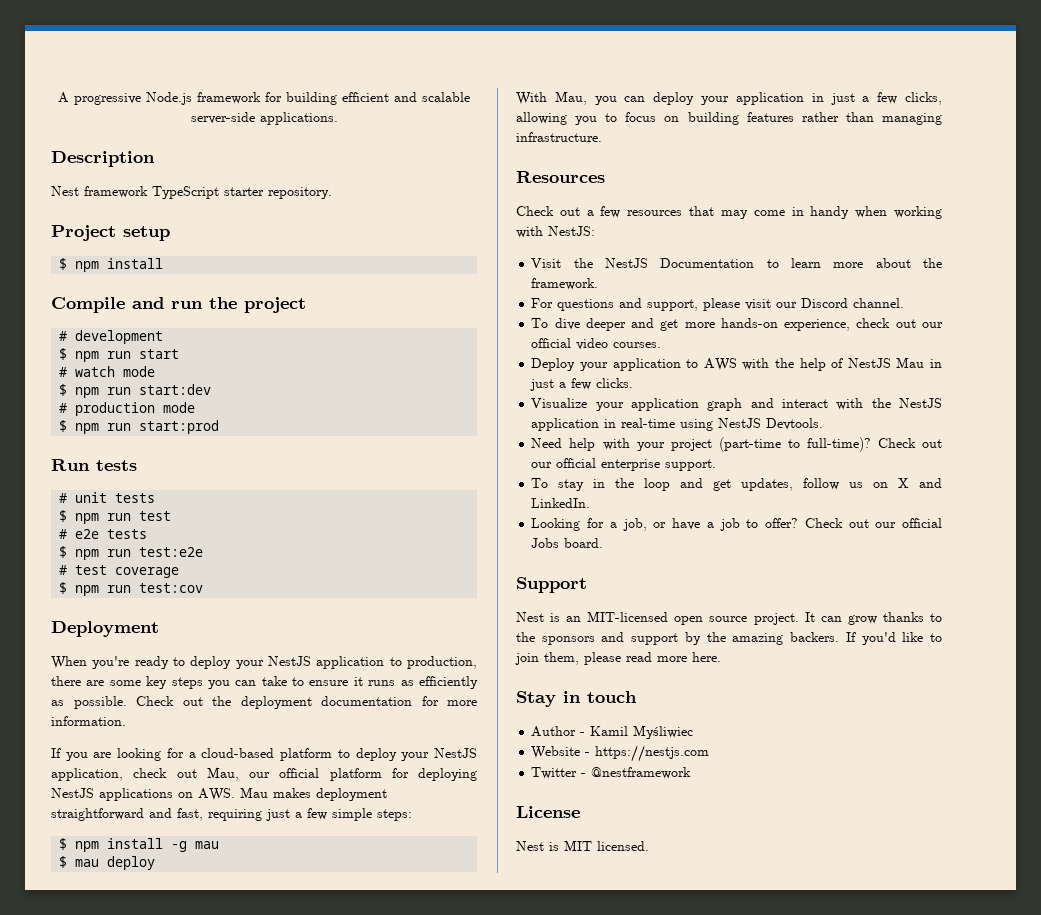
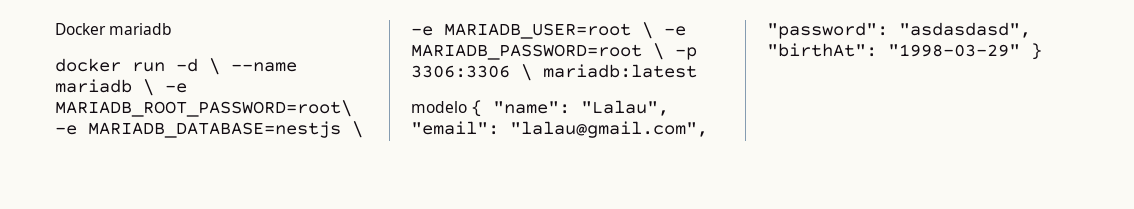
[58,92,470,105] [190,112,338,125] [51,151,155,167] [51,186,332,199] [51,225,170,241] [59,258,164,272] [51,297,306,313] [59,330,164,344] [59,348,180,362] [59,366,156,377] [59,384,212,398] [59,402,196,416] [59,420,220,434] [51,459,137,471] [59,492,156,503] [59,510,172,524] [59,529,148,539] [59,546,204,560] [59,565,180,578] [59,582,204,596] [51,621,159,637] [51,656,477,669] [51,676,478,689] [51,696,477,709] [51,716,126,726] [51,748,478,761] [51,767,477,781] [51,787,387,801] [51,808,412,821] [59,838,220,852] [59,856,156,870] [516,91,942,105] [516,112,942,125] [516,132,602,142] [516,171,605,183] [516,206,942,219] [516,226,595,238] [531,258,942,268] [531,278,599,290] [531,298,905,311] [531,318,943,331] [531,338,662,350] [531,357,943,371] [530,378,634,391] [531,398,942,411] [531,418,824,431] [531,437,942,452] [531,458,717,471] [531,478,943,491] [531,498,591,508] [531,518,942,531] [531,538,604,548] [516,577,587,593] [516,611,942,625] [516,632,943,645] [515,652,721,665] [516,691,637,707] [531,725,694,739] [531,745,710,762] [531,767,692,779] [516,806,580,818] [516,840,649,851] A progressive Node.js framework for building efficient and scalable server-side applications. // Description // Nest framework TypeScript starter repository. // Project setup // $ npm install // Compile and run the project // # development // $ npm run start // # watch mode // $ npm run start:dev // # production mode // $ npm run start:prod // Run tests // # unit tests // $ npm run test // # e2e tests // $ npm run test:e2e // # test coverage // $ npm run test:cov // Deployment // When you're ready to deploy your NestJS application to production, there are some key steps you can take to ensure it runs as efficiently as possible. Check out the deployment documentation for more information. // If you are looking for a cloud-based platform to deploy your NestJS application, check out Mau, our official platform for deploying NestJS applications on AWS. Mau makes deployment straightforward and fast, requiring just a few simple steps: // $ npm install -g mau // $ mau deploy // With Mau, you can deploy your application in just a few clicks, allowing you to focus on building features rather than managing infrastructure. // Resources // Check out a few resources that may come in handy when working with NestJS: // Visit the NestJS Documentation to learn more about the framework. // For questions and support, please visit our Discord channel. // To dive deeper and get more hands-on experience, check out our official video courses. // Deploy your application to AWS with the help of NestJS Mau in just a few clicks. // Visualize your application graph and interact with the NestJS application in real-time using NestJS Devtools. // Need help with your project (part-time to full-time)? Check out our official enterprise support. // To stay in the loop and get updates, follow us on X and LinkedIn. // Looking for a job, or have a job to offer? Check out our official Jobs board. // Support // Nest is an MIT-licensed open source project. It can grow thanks to the sponsors and support by the amazing backers. If you'd like to join them, please read more here. // Stay in touch // Author - Kamil Myśliwiec // Website - https://nestjs.com // Twitter - @nestframework // License // Nest is MIT licensed. -> [55,23,173,35] [55,58,297,75] [55,79,187,96] [55,100,352,117] [55,121,363,138] [411,22,686,39] [411,43,697,60] [411,64,697,81] [411,100,670,117] [411,121,708,138] [767,22,1031,39] [767,43,1042,60] Docker mariadb // docker run -d \ --name mariadb \ -e MARIADB_ROOT_PASSWORD=root\ -e MARIADB_DATABASE=nestjs \ -e MARIADB_USER=root \ -e MARIADB_PASSWORD=root \ -p 3306:3306 \ mariadb:latest // modelo { "name": "Lalau", "email": "lalau@gmail.com", "password": "asdasdasd", "birthAt": "1998-03-29" }

